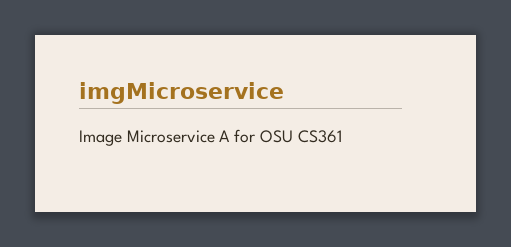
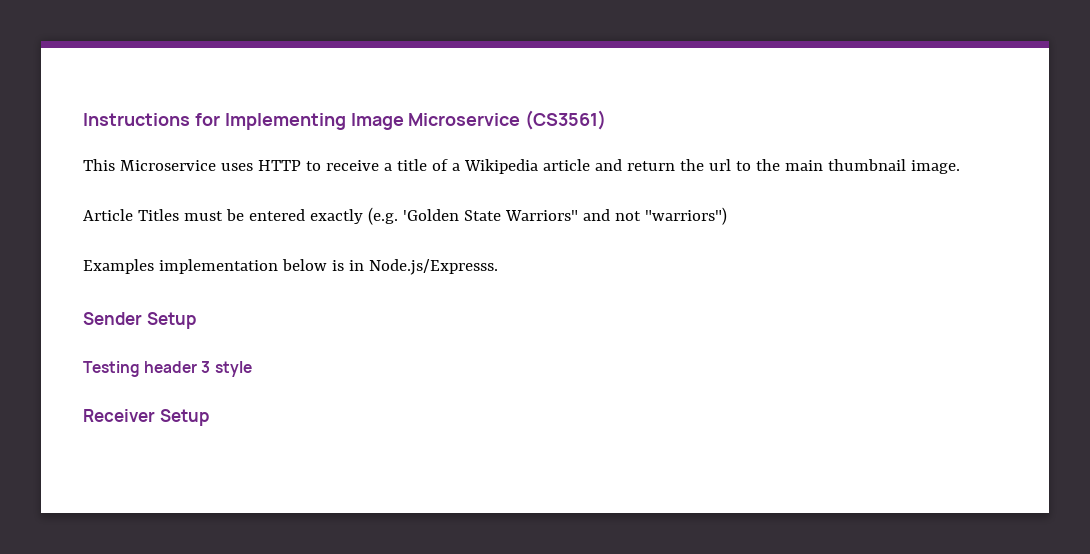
[79,82,284,104] [79,129,342,146] imgMicroservice // Image Microservice A for OSU CS361 -> [83,110,607,130] [83,159,960,174] [83,207,727,225] [83,259,498,275] [83,312,196,329] [83,361,252,377] [83,409,209,426] Instructions for Implementing Image Microservice (CS3561) // This Microservice uses HTTP to receive a title of a Wikipedia article and return the url to the main thumbnail image. // Article Titles must be entered exactly (e.g. 'Golden State Warriors" and not "warriors") // Examples implementation below is in Node.js/Expresss. // Sender Setup // Testing header 3 style // Receiver Setup

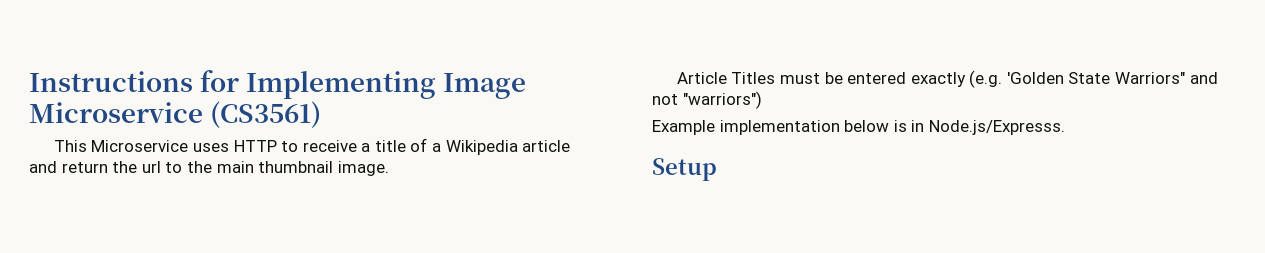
[83,259,154,274] Examples -> [652,120,715,135] Example
[83,312,196,329] [83,361,252,377] [83,409,209,426] Sender Setup // Testing header 3 style // Receiver Setup -> [652,158,717,181] Setup

